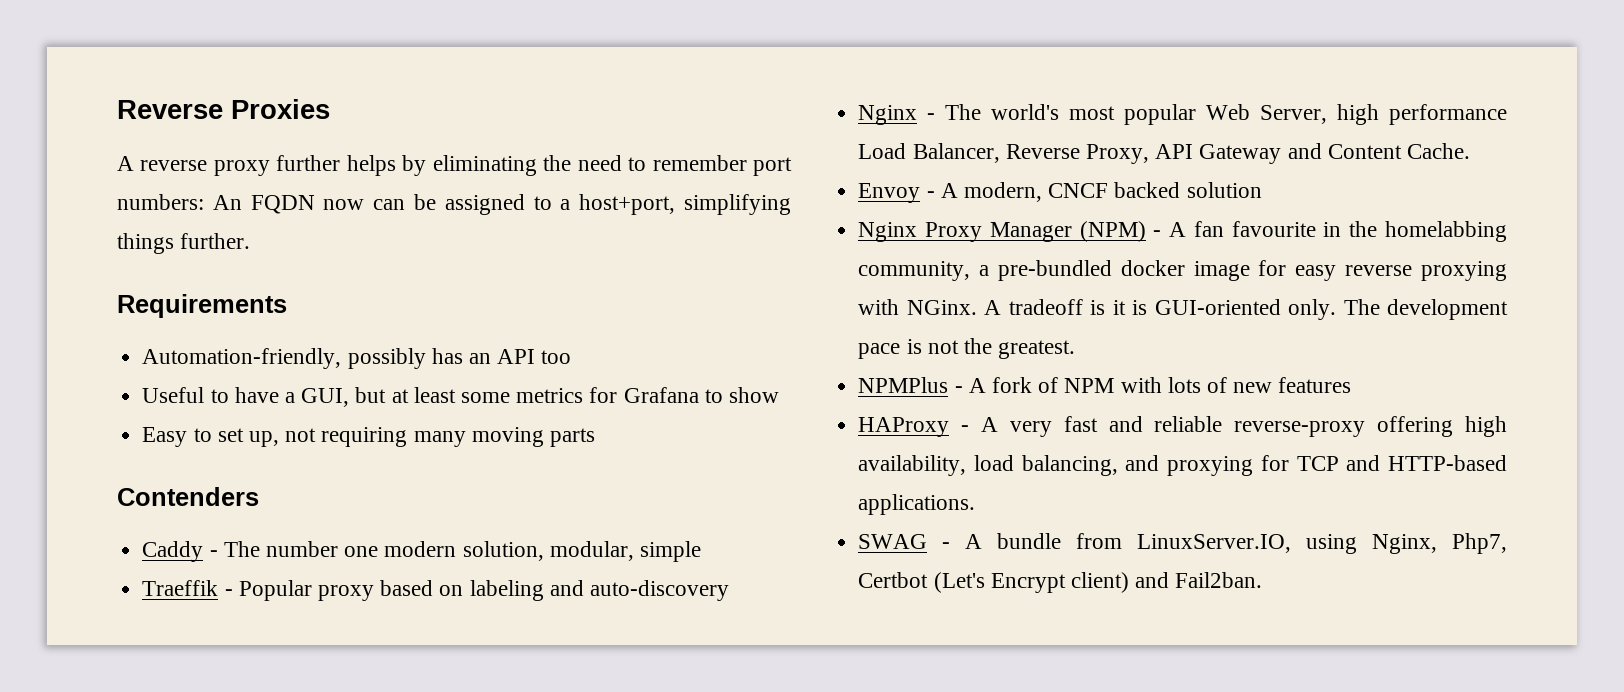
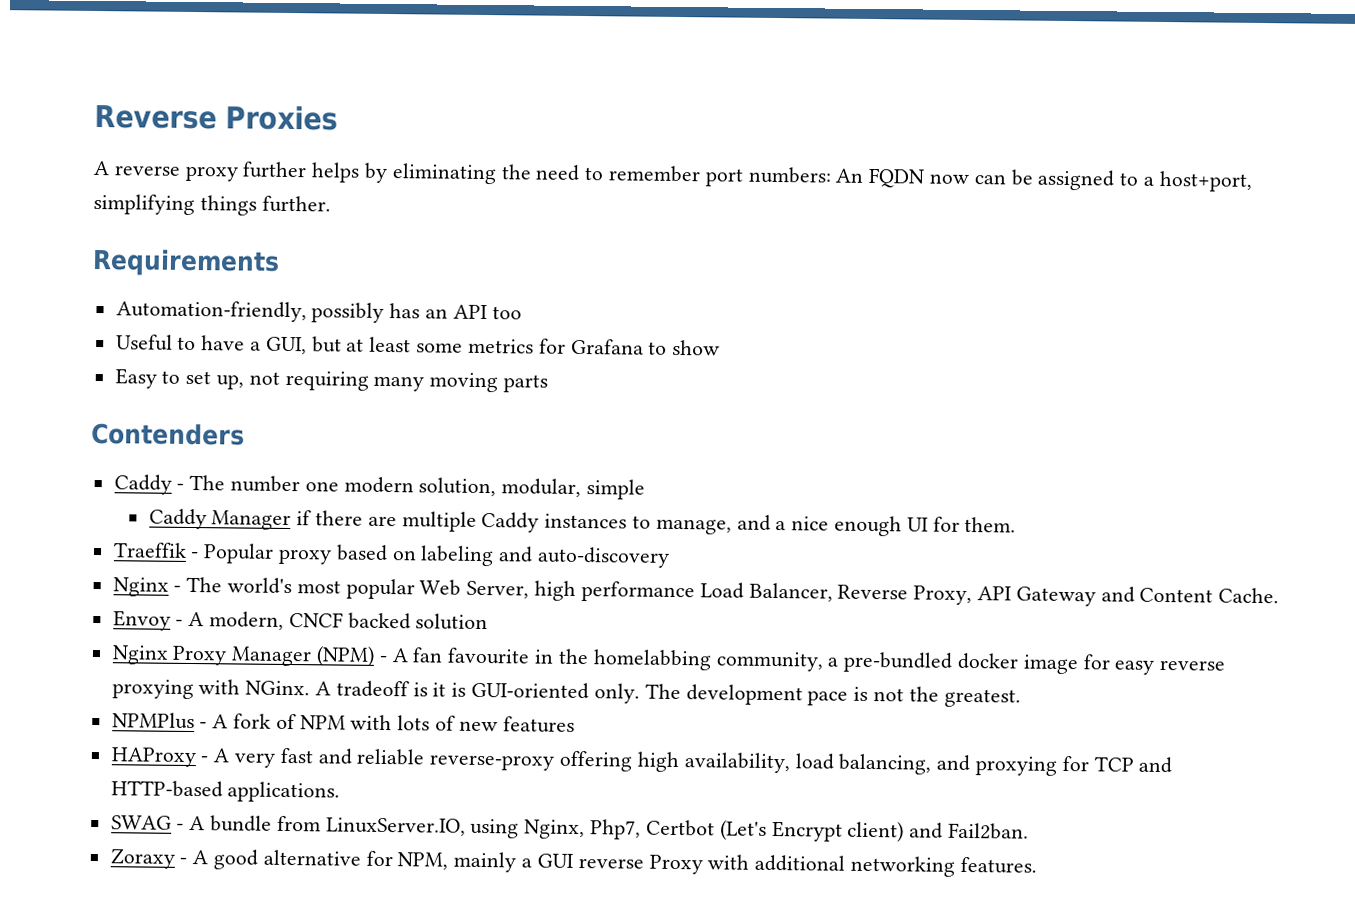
(701, 551) none -> [148,508,1017,537] // Caddy Manager if there are multiple Caddy instances to manage, and a nice enough UI for them.
(1263, 580) none -> [109,848,1037,877] // Zoraxy - A good alternative for NPM, mainly a GUI reverse Proxy with additional networking features.

